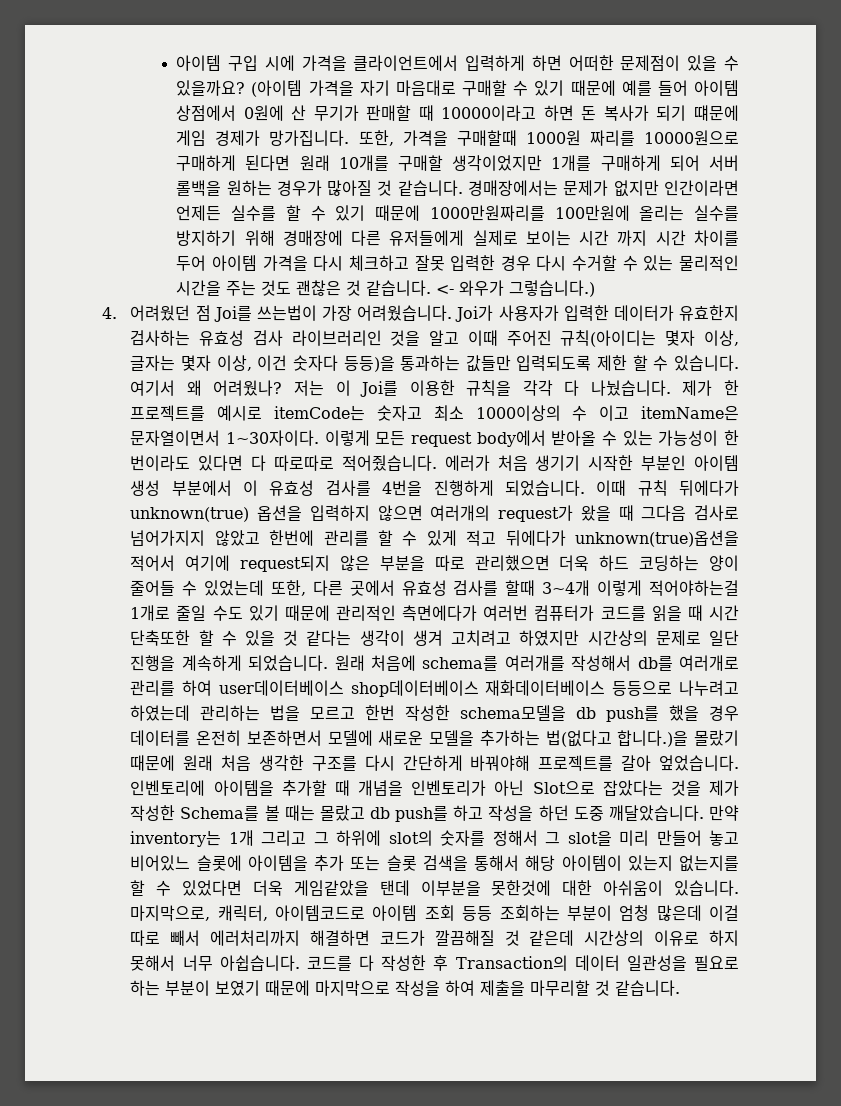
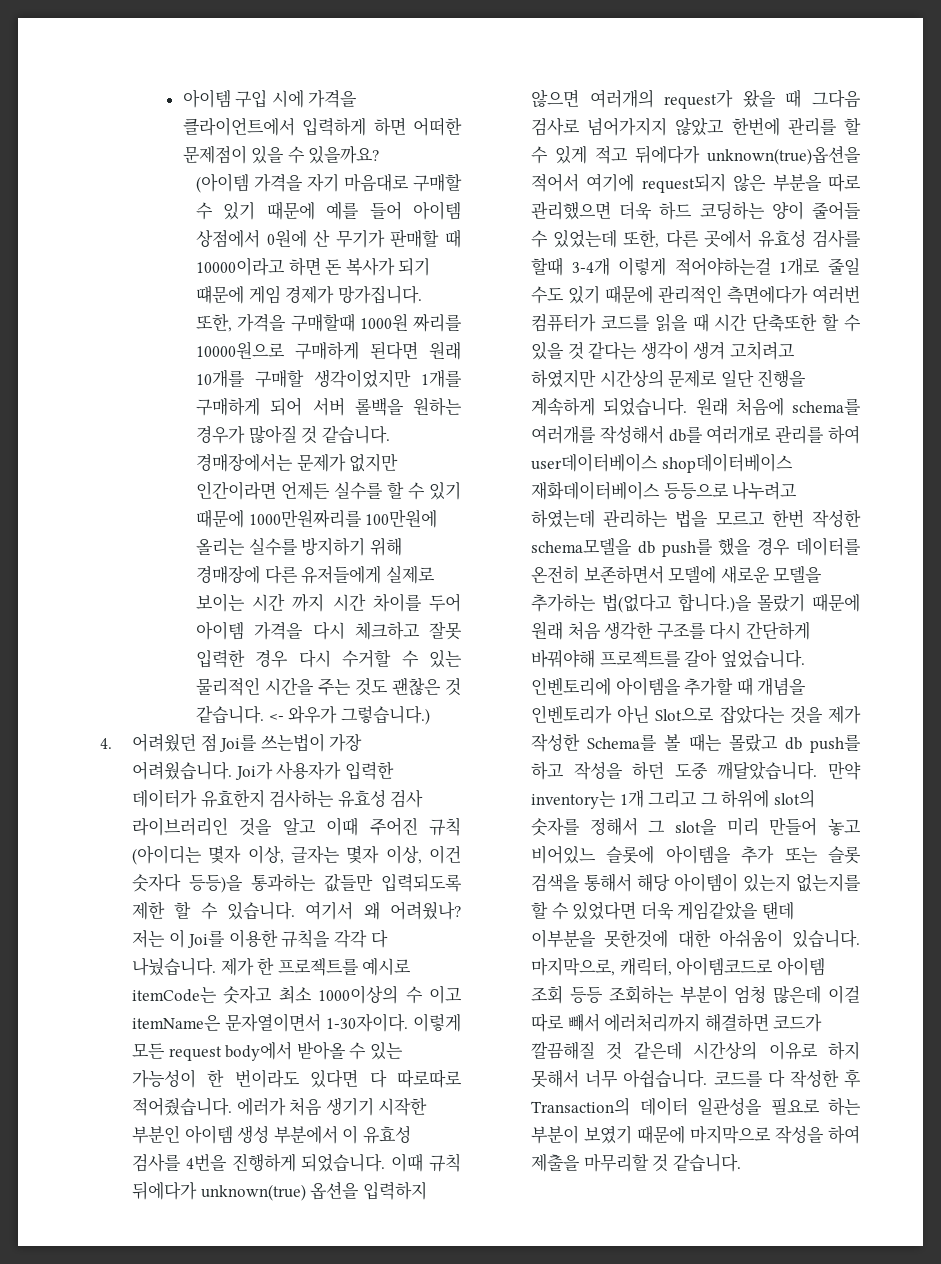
(246, 88) none -> (380, 155) //
[560,330,657,347] 규칙(아이디는 -> [428,817,461,836] [132,845,203,865] 규칙 (아이디는
[226,430,320,446] 1~30자이다. -> [326,1013,409,1032] 1-30자이다.
[542,580,591,596] 3~4개 -> [571,257,610,276] 3-4개

